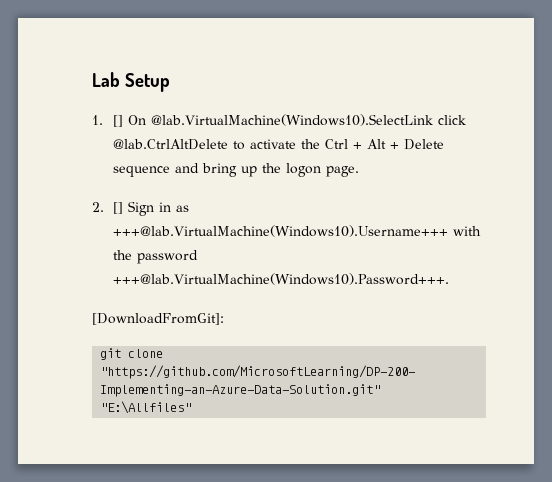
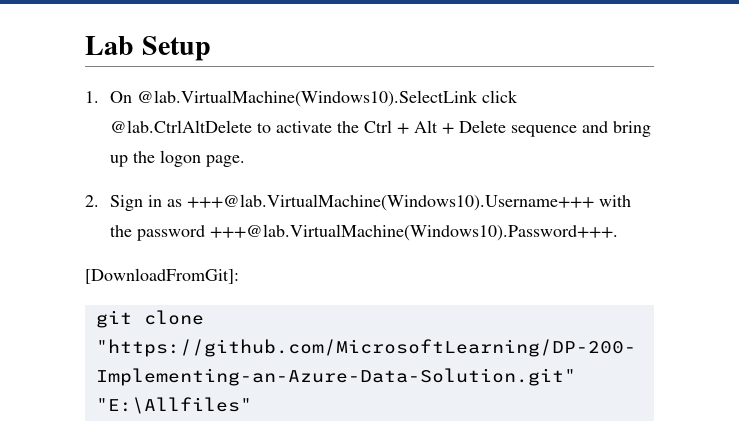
[112,115,123,127] [] -> (99, 97) none
[112,202,123,214] [] -> (99, 201) none

